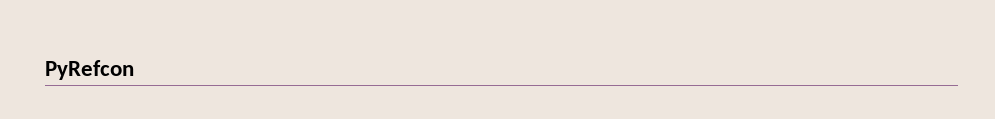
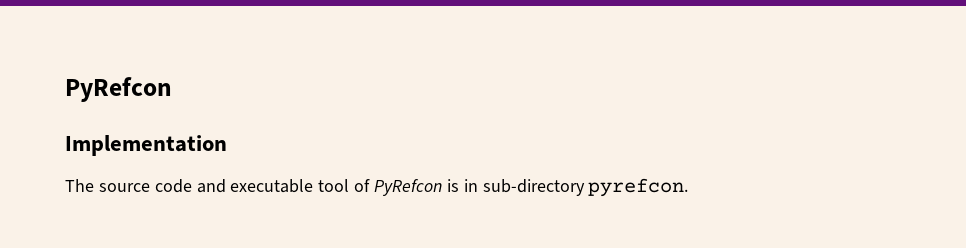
[45,60,134,80] PyRefcon -> [65,77,172,102] [65,135,227,156] [65,178,689,197] PyRefcon // Implementation // The source code and executable tool of PyRefcon is in sub-directory pyrefcon.

